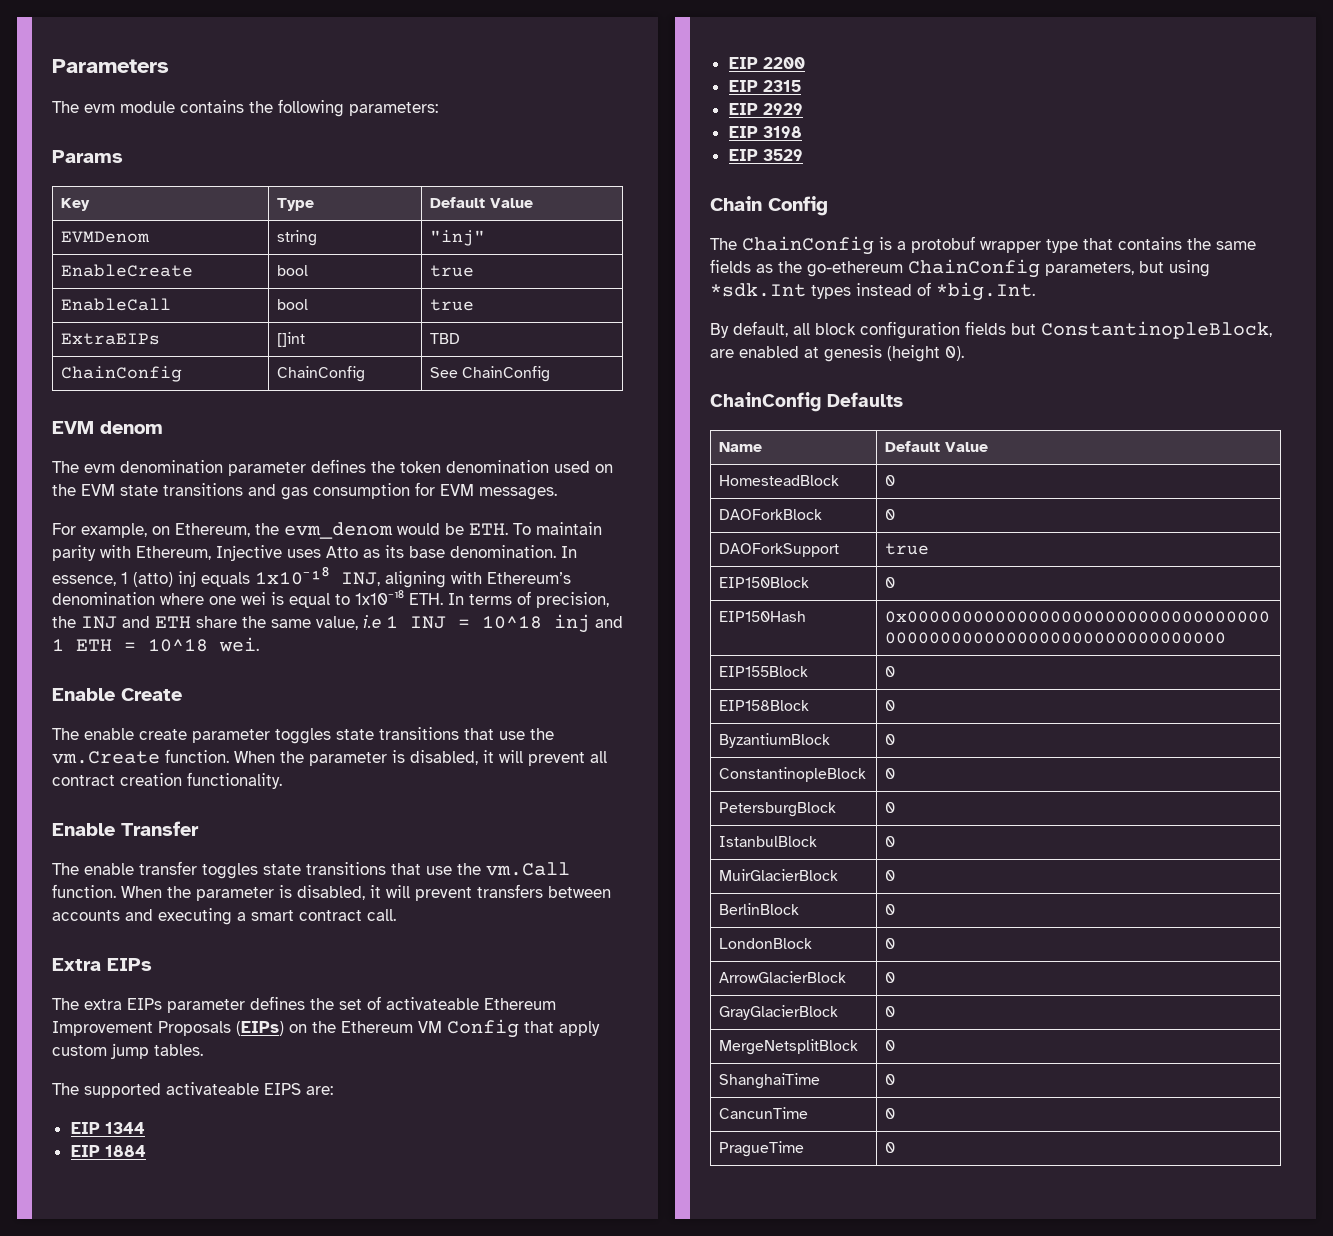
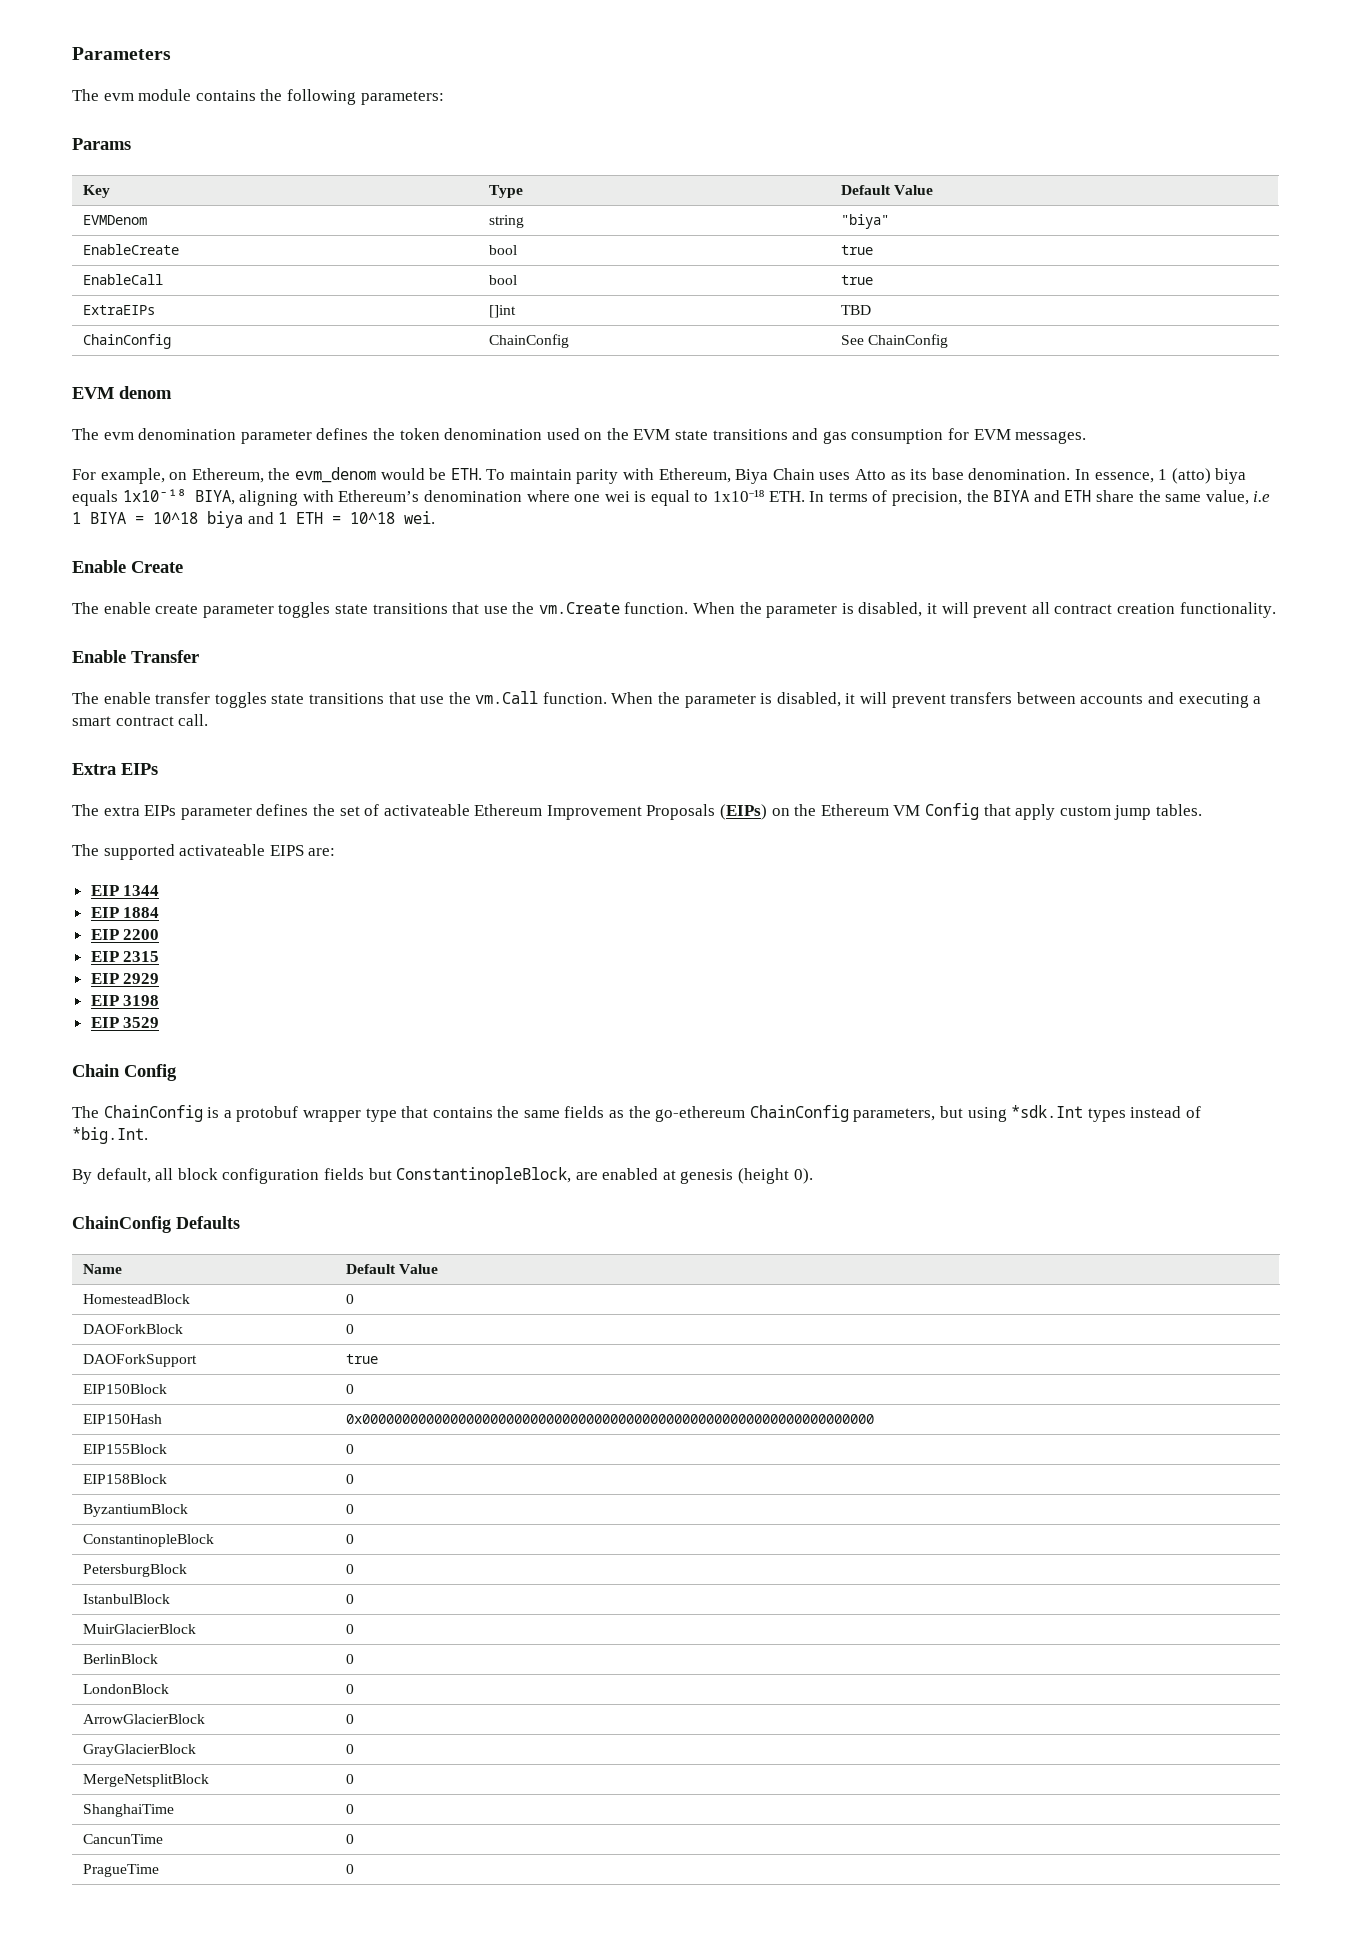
[430,230,486,246] "inj" -> [840,214,889,229] "biya"
[216,545,282,561] Injective -> [735,468,815,484] Biya Chain
[178,571,196,587] inj -> [1215,468,1247,484] biya
[341,572,380,586] INJ, -> [194,490,235,505] BIYA,
[81,616,117,629] INJ -> [993,490,1030,502] BIYA
[410,614,590,633] INJ = 10^18 inj -> [90,511,243,528] BIYA = 10^18 biya

